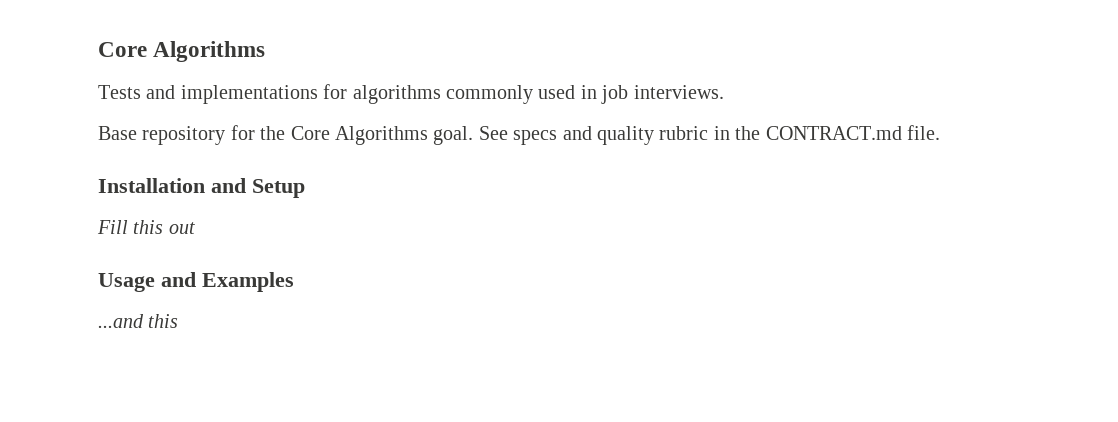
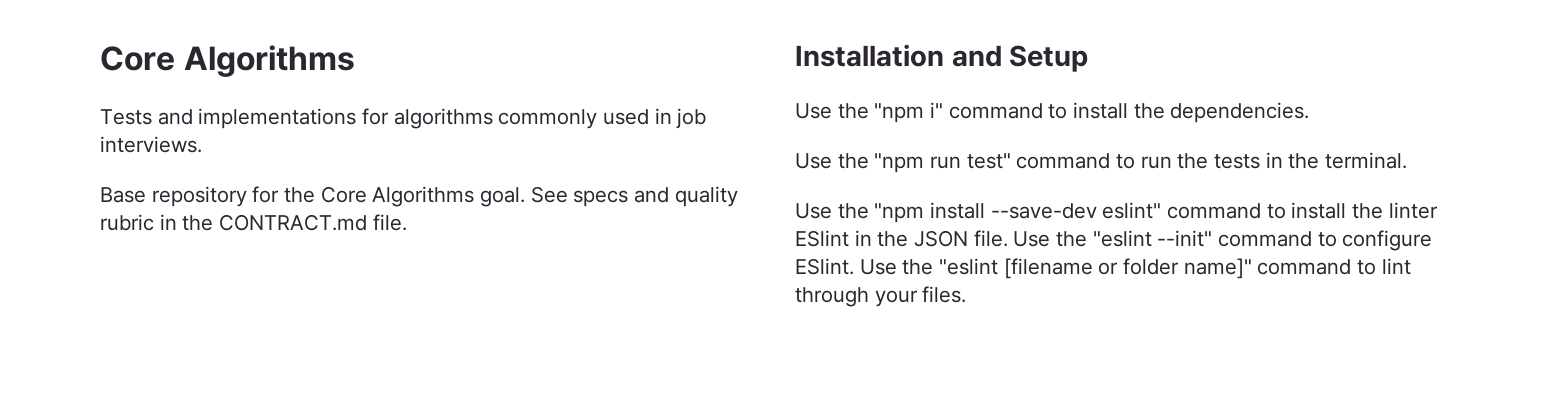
[97,220,195,234] [98,272,294,292] [98,314,179,328] Fill this out // Usage and Examples // ...and this -> [795,102,1310,123] [795,152,1408,173] [795,202,1438,223] [795,230,1433,251] [795,258,1411,279] [795,286,967,307] Use the "npm i" command to install the dependencies. // Use the "npm run test" command to run the tests in the terminal. // Use the "npm install --save-dev eslint" command to install the linter ESlint in the JSON file. Use the "eslint --init" command to configure ESlint. Use the "eslint [filename or folder name]" command to lint through your files.

